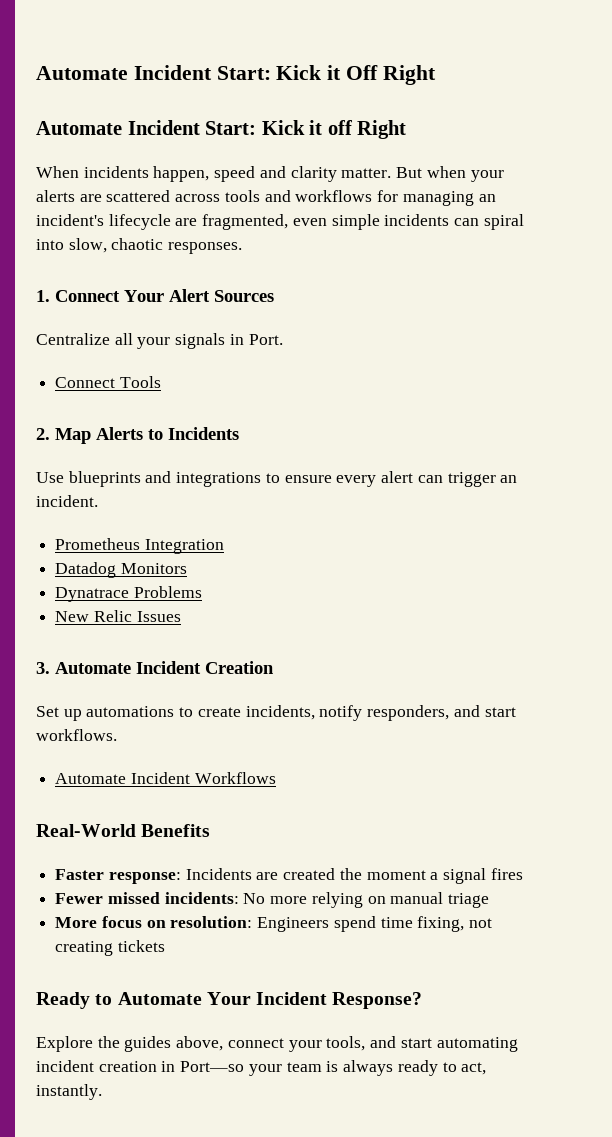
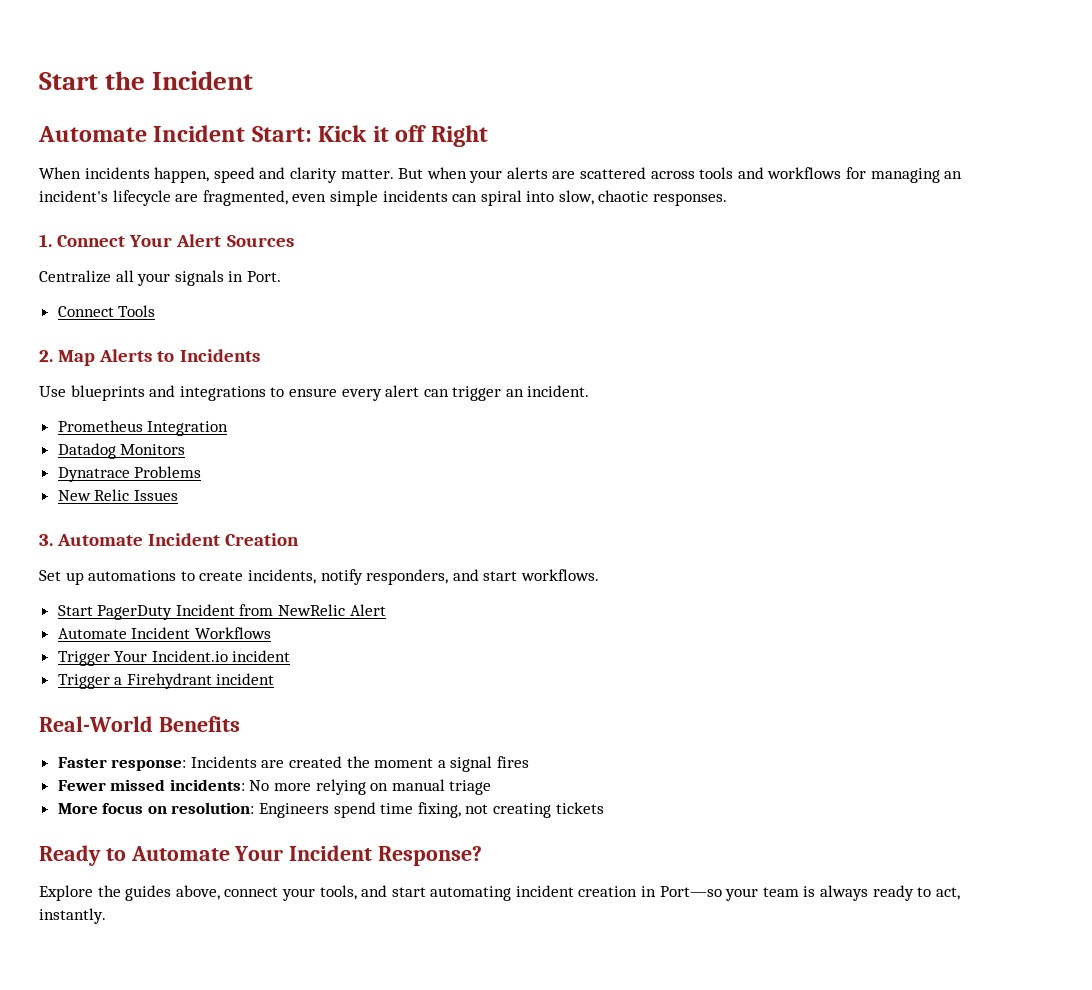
[36,65,436,85] Automate Incident Start: Kick it Off Right -> [39,71,254,90] Start the Incident
[55,772,276,784] Automate Incident Workflows -> [57,604,386,620] [57,627,271,639] [57,650,291,666] [57,673,275,689] Start PagerDuty Incident from NewRelic Alert // Automate Incident Workflows // Trigger Your Incident.io incident // Trigger a Firehydrant incident

